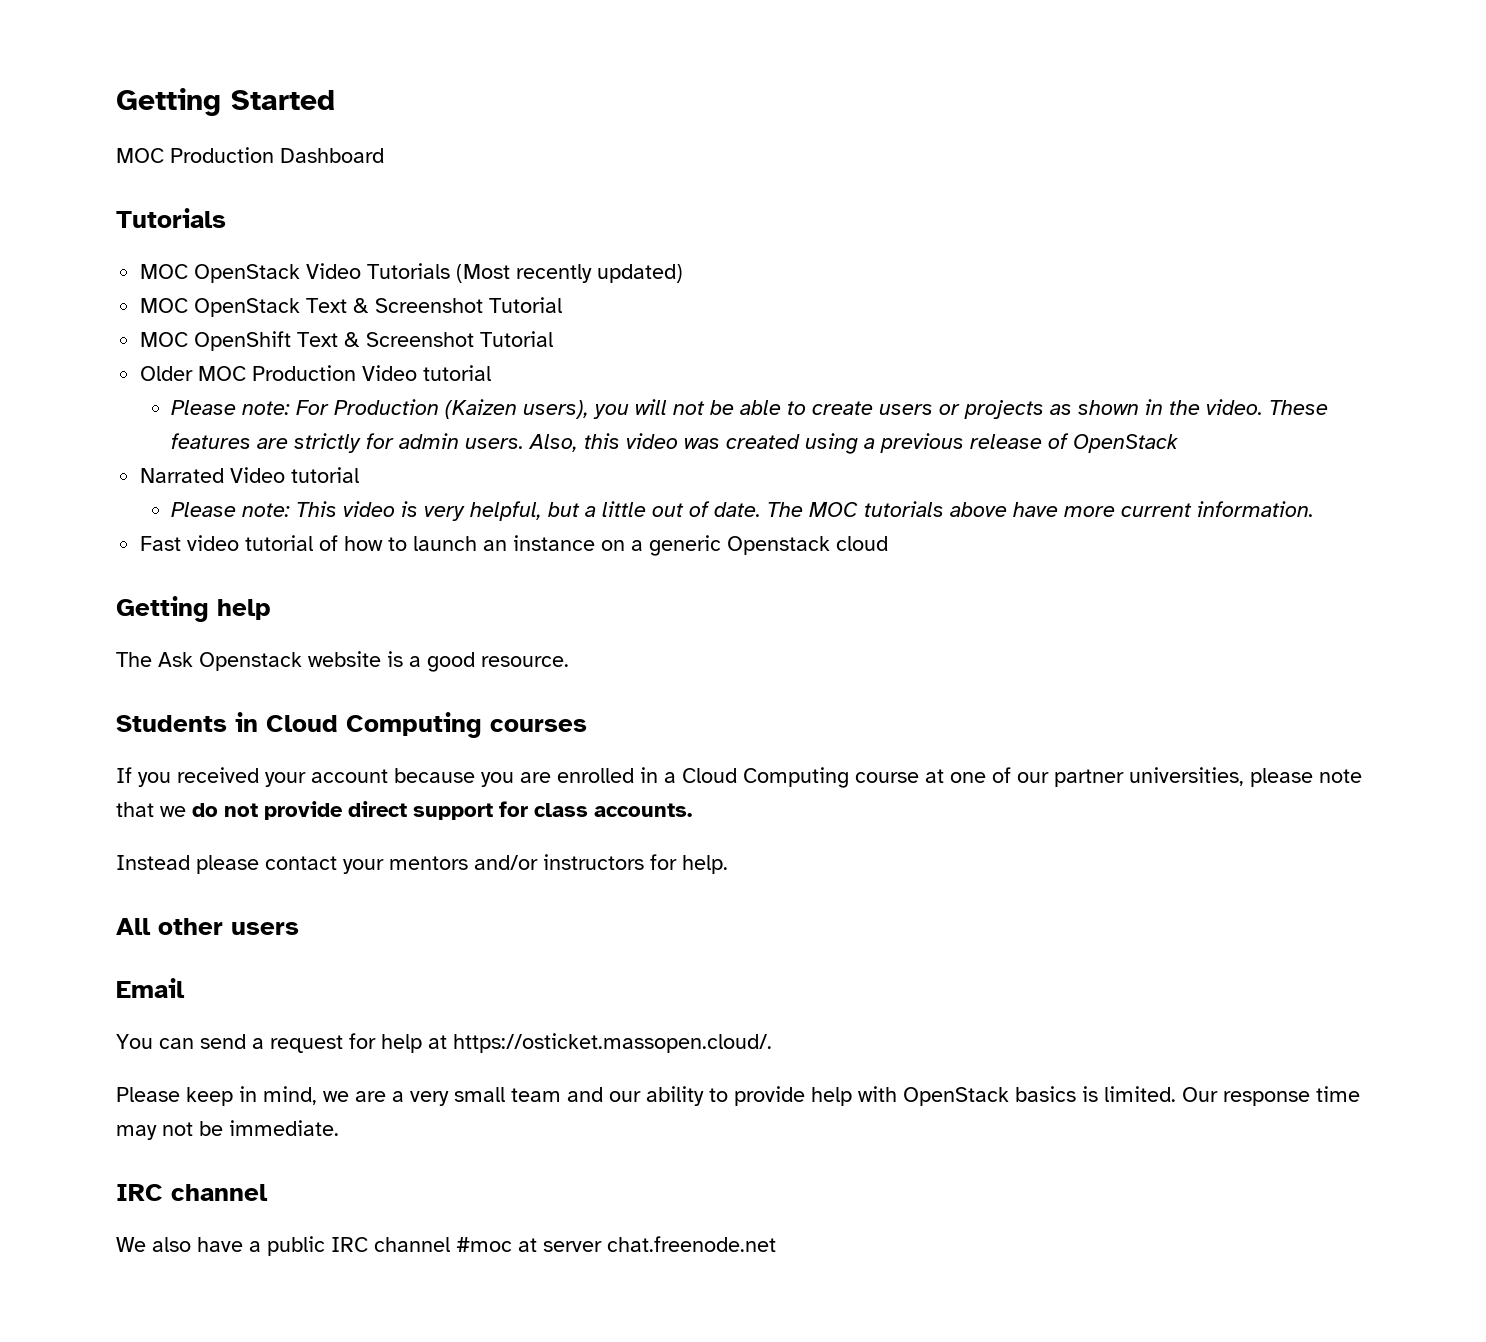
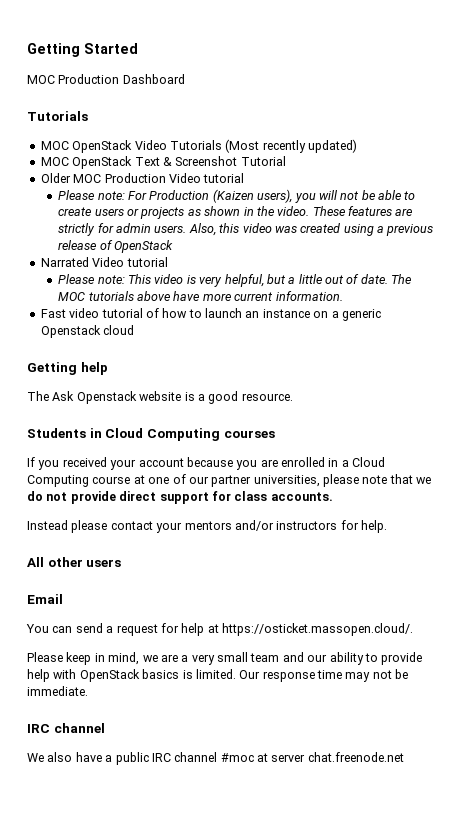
[140,331,554,351] // MOC OpenShift Text & Screenshot Tutorial -> (286, 161) none

